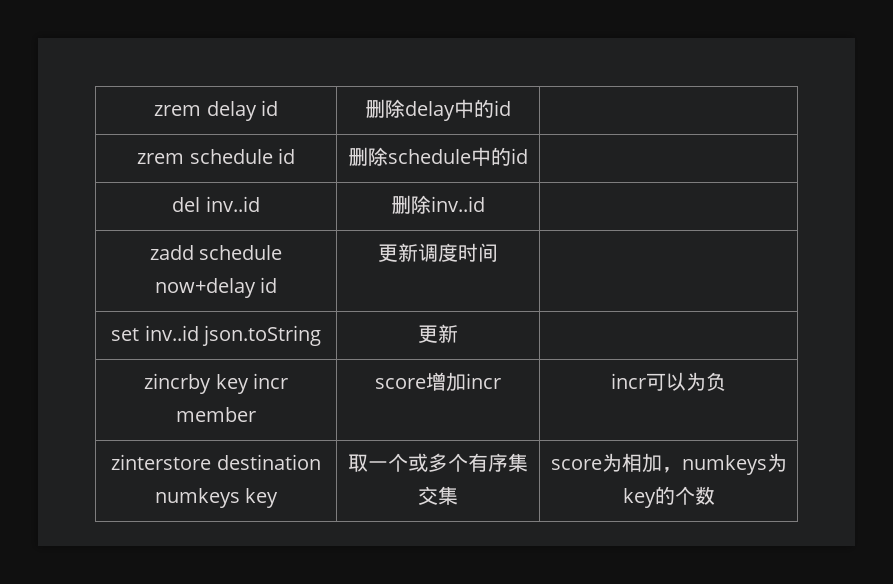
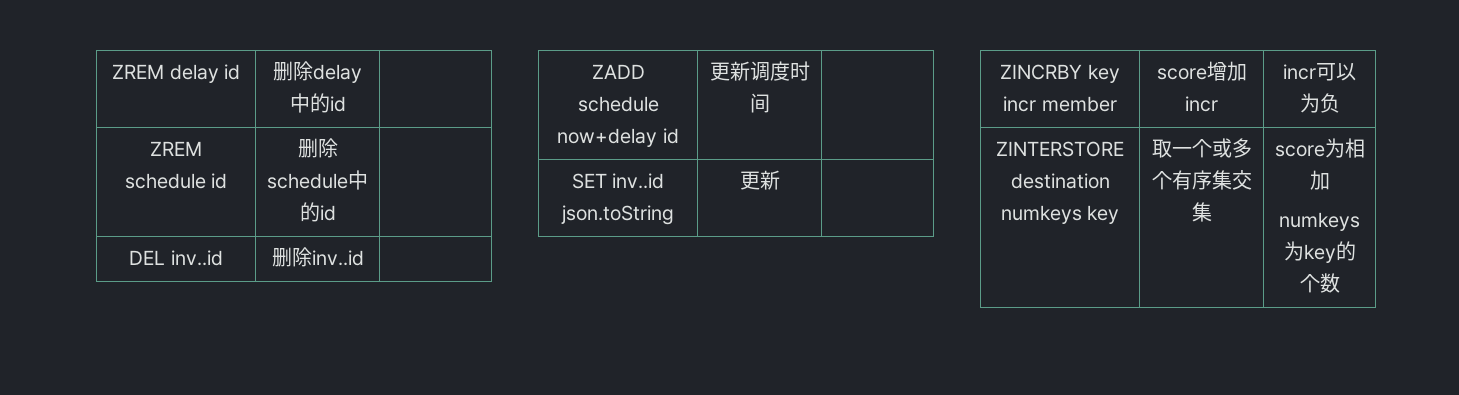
[154,105,202,116] zrem -> [112,64,165,79] ZREM
[137,153,185,164] zrem -> [150,141,202,156] ZREM
[172,197,201,212] del -> [129,250,166,265] DEL
[149,245,194,260] zadd -> [591,64,645,79] ZADD
[111,328,140,341] set -> [571,173,607,189] SET
[144,373,212,394] zincrby -> [1000,64,1083,80] ZINCRBY
[111,454,212,470] zinterstore -> [996,141,1124,157] ZINTERSTORE
[661,467,682,473] ， -> (1330, 180) //

